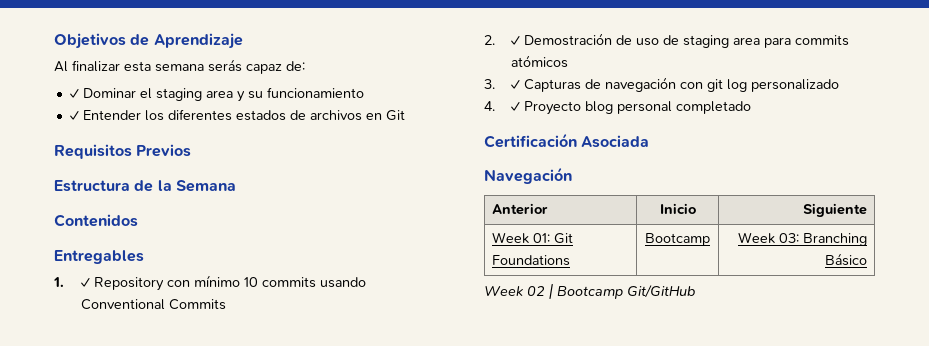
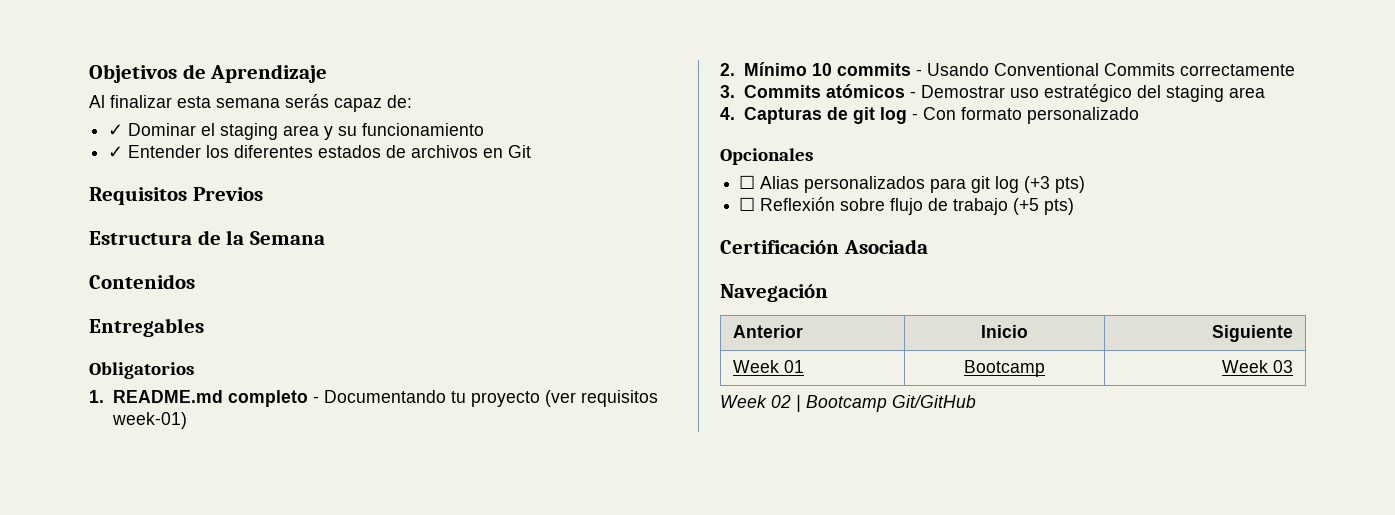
(144, 257) none -> [89,362,194,379] // Obligatorios
[81,275,367,291] [81,299,227,310] [484,33,850,48] [511,55,569,68] [484,77,840,92] [484,101,752,115] ✓ Repository con mínimo 10 commits usando Conventional Commits // 2. ✓ Demostración de uso de staging area para commits atómicos // 3. ✓ Capturas de navegación con git log personalizado // 4. ✓ Proyecto blog personal completado -> [112,390,658,407] [111,412,187,429] [720,62,1295,76] [720,84,1265,102] [720,107,1139,124] [720,148,813,165] [739,175,1086,193] [739,197,1075,215] README.md completo - Documentando tu proyecto (ver requisitos week-01) // 2. Mínimo 10 commits - Usando Conventional Commits correctamente // 3. Commits atómicos - Demostrar uso estratégico del staging area // 4. Capturas de git log - Con formato personalizado // Opcionales // ☐ Alias personalizados para git log (+3 pts) // ☐ Reflexión sobre flujo de trabajo (+5 pts)
[532,233,573,244] [491,255,570,266] 01: Git Foundations -> [784,360,805,373] 01
[779,233,868,246] [825,253,868,266] 03: Branching Básico -> [1272,360,1293,373] 03

